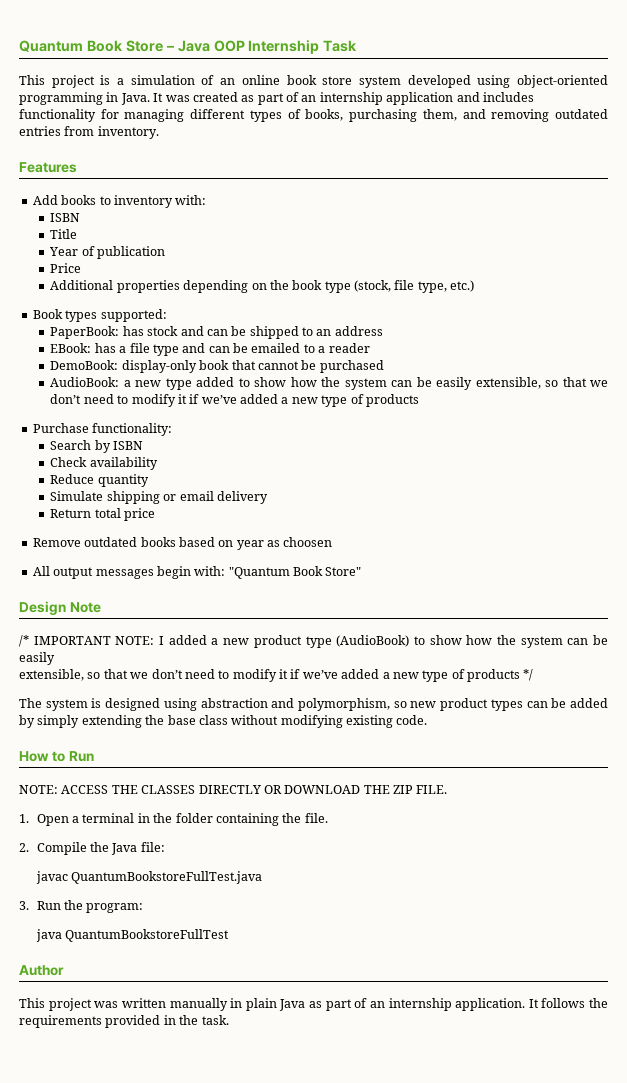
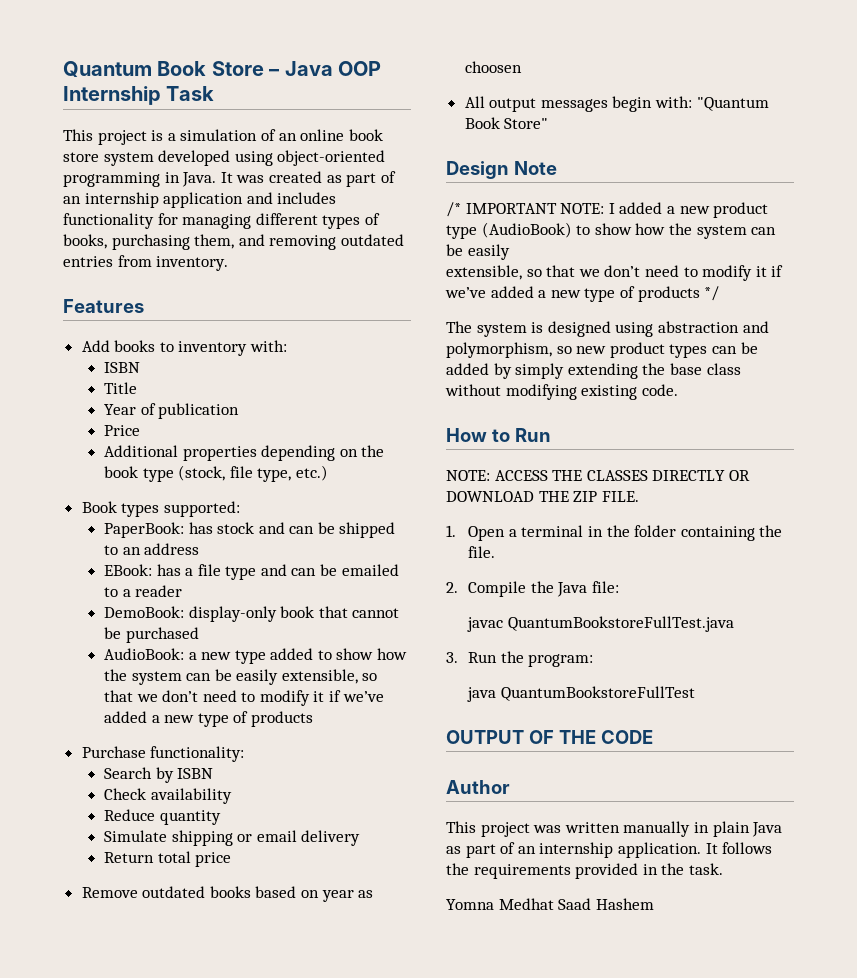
(230, 935) none -> [446,730,653,744] // OUTPUT OF THE CODE
(229, 1020) none -> [446,898,654,910] // Yomna Medhat Saad Hashem

